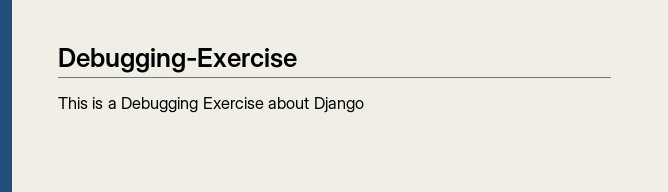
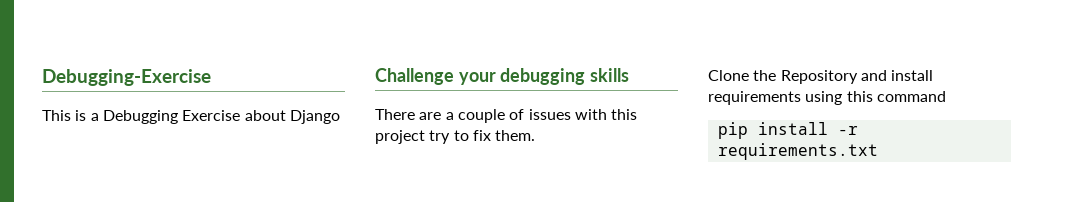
(364, 105) none -> [375,68,630,85] [375,109,638,123] [375,130,536,144] [708,70,934,84] [708,91,946,105] [717,122,858,139] [717,143,878,160] // Challenge your debugging skills // There are a couple of issues with this project try to fix them. // Clone the Repository and install requirements using this command // pip install -r requirements.txt

